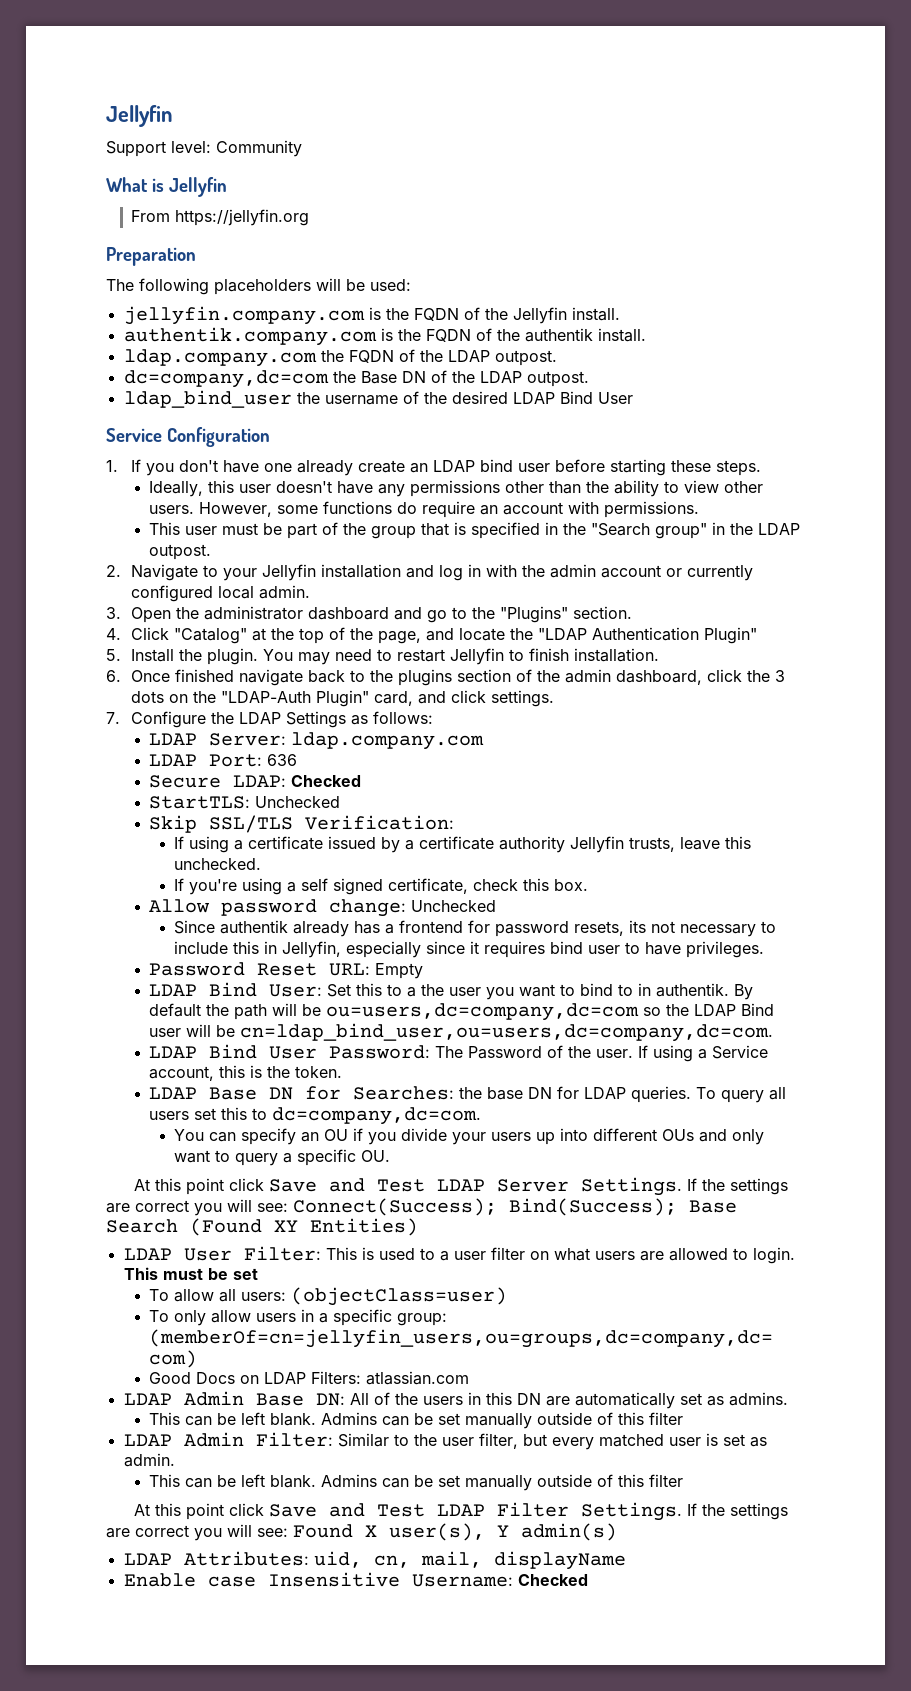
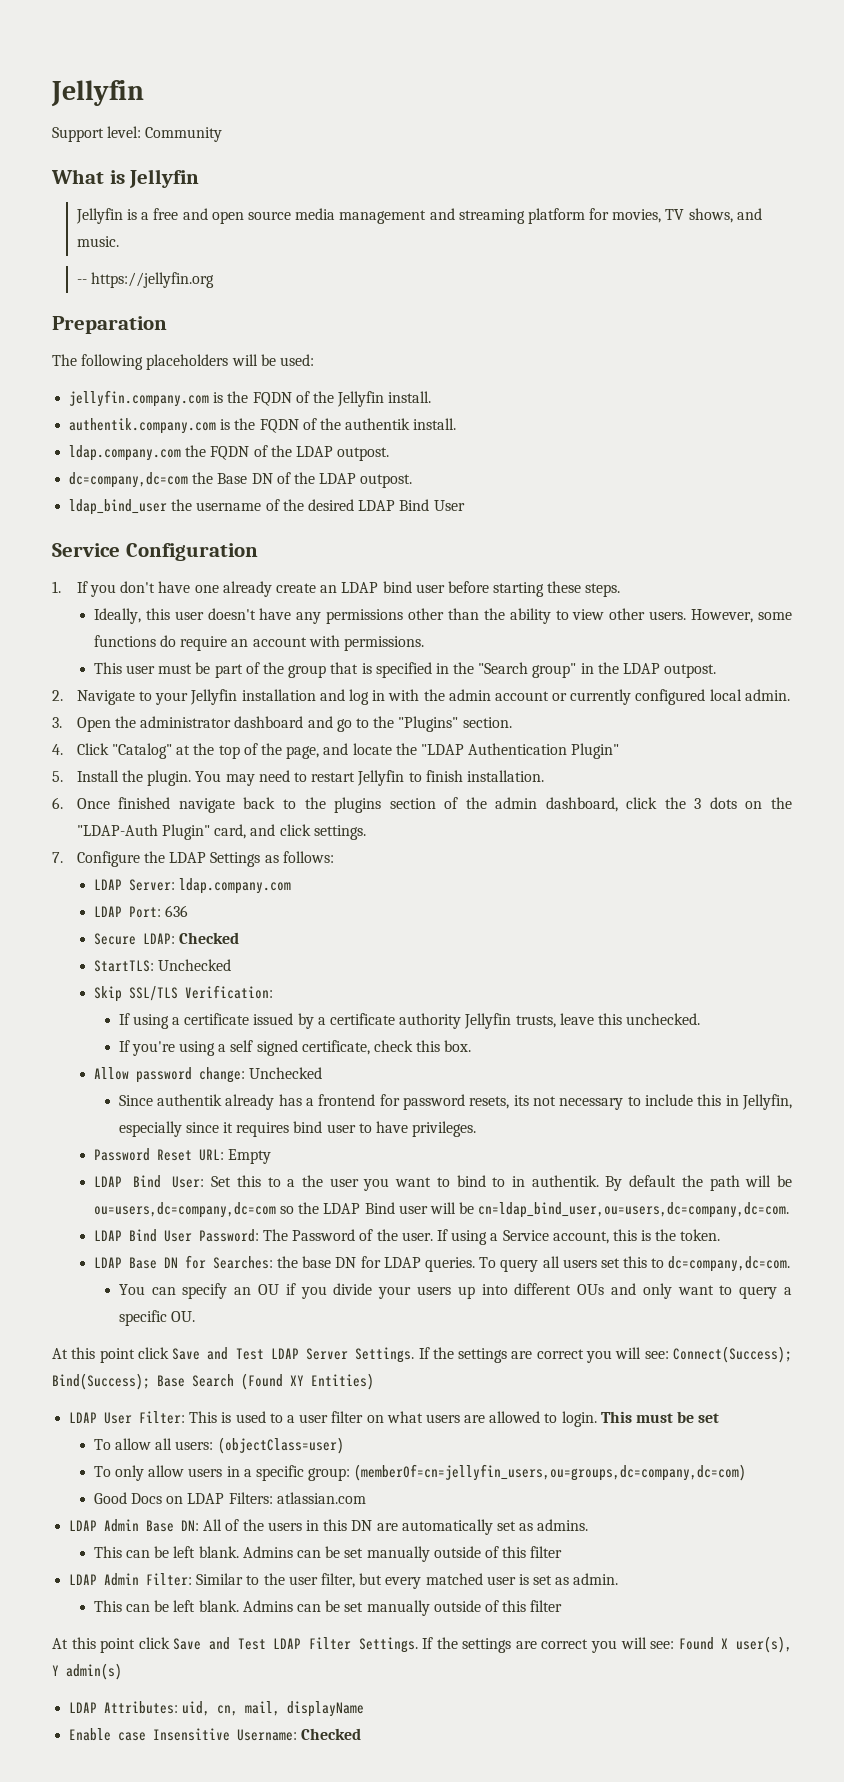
[131,210,171,222] From -> [75,208,762,224] [76,236,119,247] [76,279,87,284] Jellyfin is a free and open source media management and streaming platform for movies, TV shows, and music. // --

